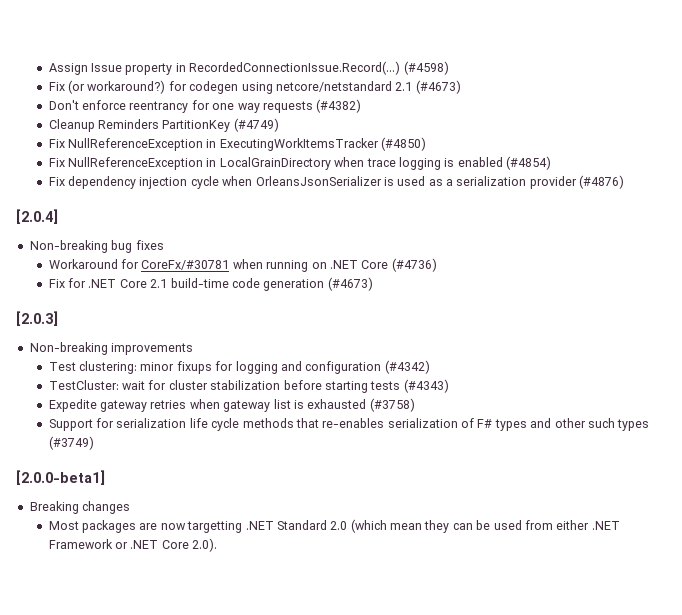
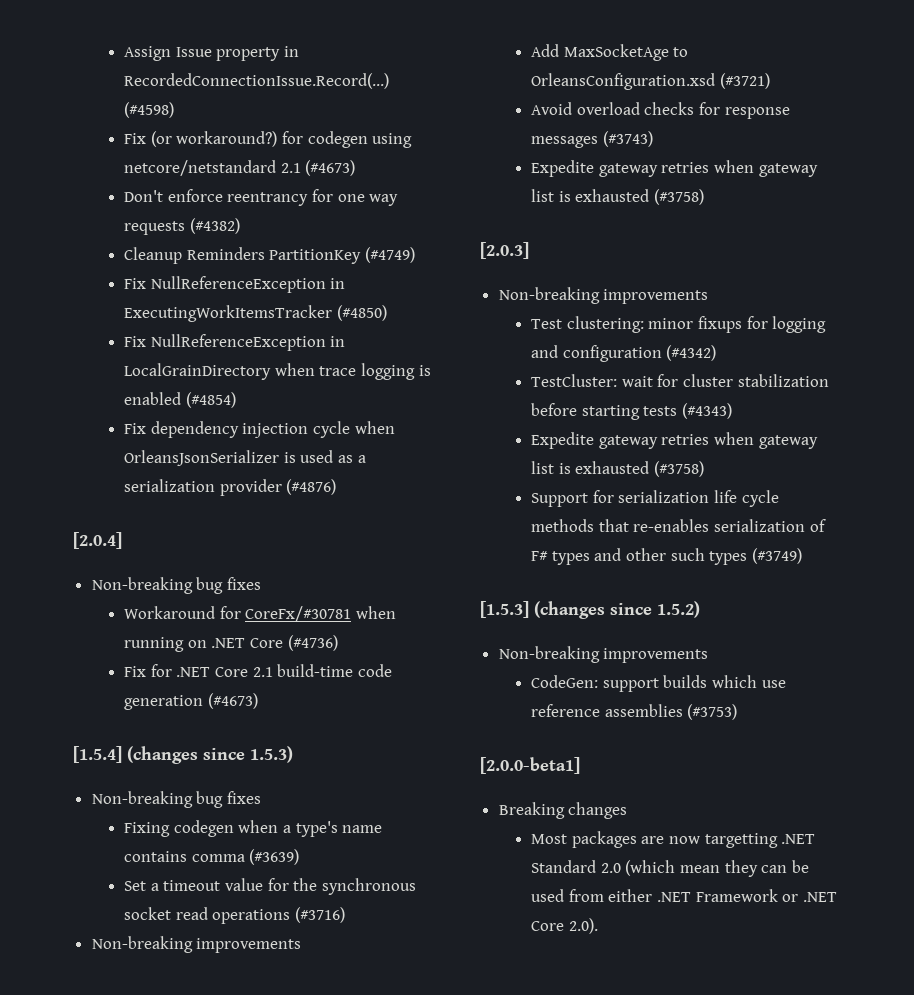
(373, 284) none -> [73,746,293,764] [91,791,261,808] [124,820,383,837] [124,849,300,865] [124,878,416,895] [124,907,346,924] [91,936,302,953] [531,44,689,61] [531,73,770,90] [531,102,790,119] [531,131,653,148] [531,160,818,177] [531,189,705,205] // [1.5.4] (changes since 1.5.3) // Non-breaking bug fixes // Fixing codegen when a type's name contains comma (#3639) // Set a timeout value for the synchronous socket read operations (#3716) // Non-breaking improvements // Add MaxSocketAge to OrleansConfiguration.xsd (#3721) // Avoid overload checks for response messages (#3743) // Expedite gateway retries when gateway list is exhausted (#3758)
(94, 443) none -> [480,601,700,619] [498,646,709,663] [531,675,786,692] [531,704,738,720] // [1.5.3] (changes since 1.5.2) // Non-breaking improvements // CodeGen: support builds which use reference assemblies (#3753)

